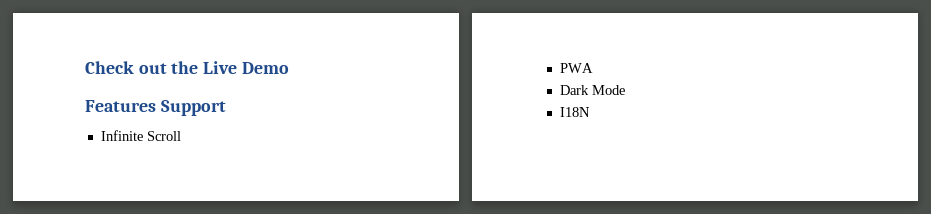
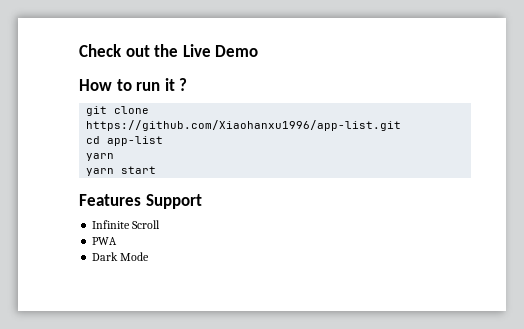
(289, 68) none -> [79,78,188,91] [86,106,150,116] [86,120,402,131] [86,136,164,146] [86,153,115,161] [86,166,157,176] // How to run it ? // git clone https://github.com/Xiaohanxu1996/app-list.git // cd app-list // yarn // yarn start
[559,107,590,117] // I18N -> (150, 256) none

